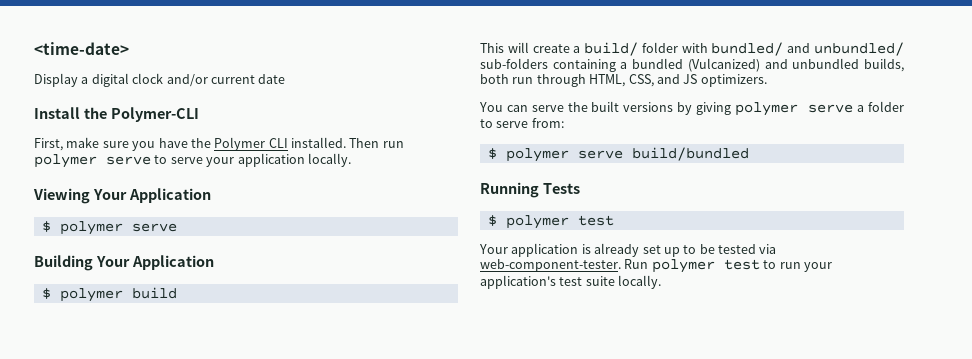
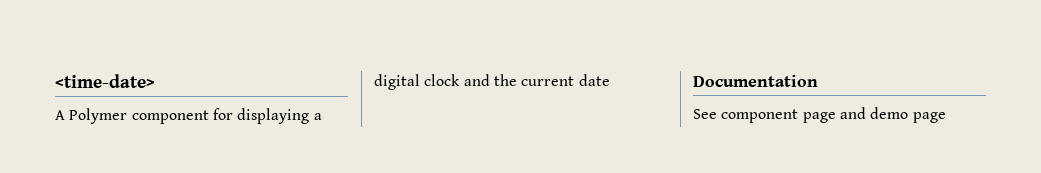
[34,73,78,87] Display -> [55,108,310,124] A Polymer component for displaying
[166,74,208,87] and/or -> [463,74,517,86] and the
[34,107,199,122] [34,137,404,151] [34,153,351,168] [33,188,211,204] [41,221,177,235] [34,255,214,271] [41,287,177,302] [480,42,904,56] [480,58,904,72] [480,74,767,87] [479,101,904,116] [480,118,564,128] [487,147,749,162] [480,182,580,198] [487,215,614,229] [479,243,777,257] [480,259,832,273] [480,275,662,289] Install the Polymer-CLI // First, make sure you have the Polymer CLI installed. Then run polymer serve to serve your application locally. // Viewing Your Application // $ polymer serve // Building Your Application // $ polymer build // This will create a build/ folder with bundled/ and unbundled/ sub-folders containing a bundled (Vulcanized) and unbundled builds, both run through HTML, CSS, and JS optimizers. // You can serve the built versions by giving polymer serve a folder to serve from: // $ polymer serve build/bundled // Running Tests // $ polymer test // Your application is already set up to be tested via web-component-tester. Run polymer test to run your application's test suite locally. -> [693,75,818,87] [693,107,946,123] Documentation // See component page and demo page

